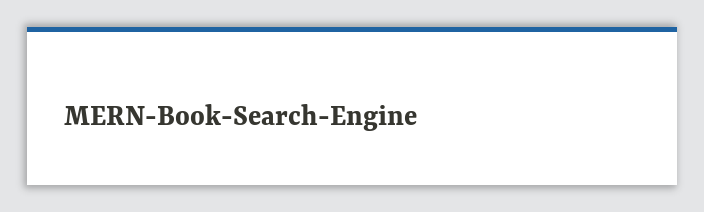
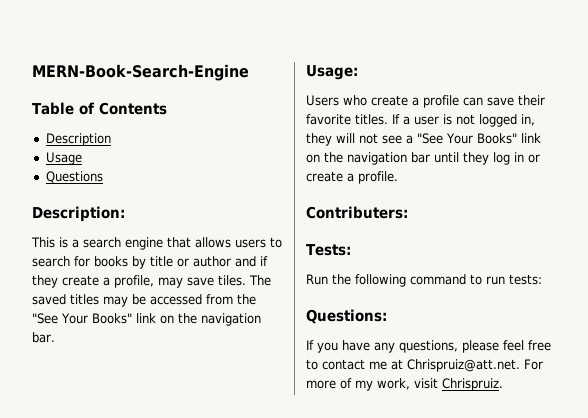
(417, 117) none -> [32,102,167,115] [45,133,111,146] [45,152,82,165] [45,171,103,183] [32,206,125,222] [31,237,282,250] [32,256,268,269] [32,275,271,288] [32,294,256,307] [32,313,261,326] [32,332,55,343] [306,65,358,80] [306,95,545,108] [306,114,535,127] [306,133,541,146] [306,152,540,165] [306,171,398,184] [306,206,408,219] [306,244,351,256] [306,274,542,287] [306,309,387,324] [306,340,551,353] [306,359,543,372] [306,378,503,391] // Table of Contents // Description // Usage // Questions // Description: // This is a search engine that allows users to search for books by title or author and if they create a profile, may save tiles. The saved titles may be accessed from the "See Your Books" link on the navigation bar. // Usage: // Users who create a profile can save their favorite titles. If a user is not logged in, they will not see a "See Your Books" link on the navigation bar until they log in or create a profile. // Contributers: // Tests: // Run the following command to run tests: // Questions: // If you have any questions, please feel free to contact me at Chrispruiz@att.net. For more of my work, visit Chrispruiz.

